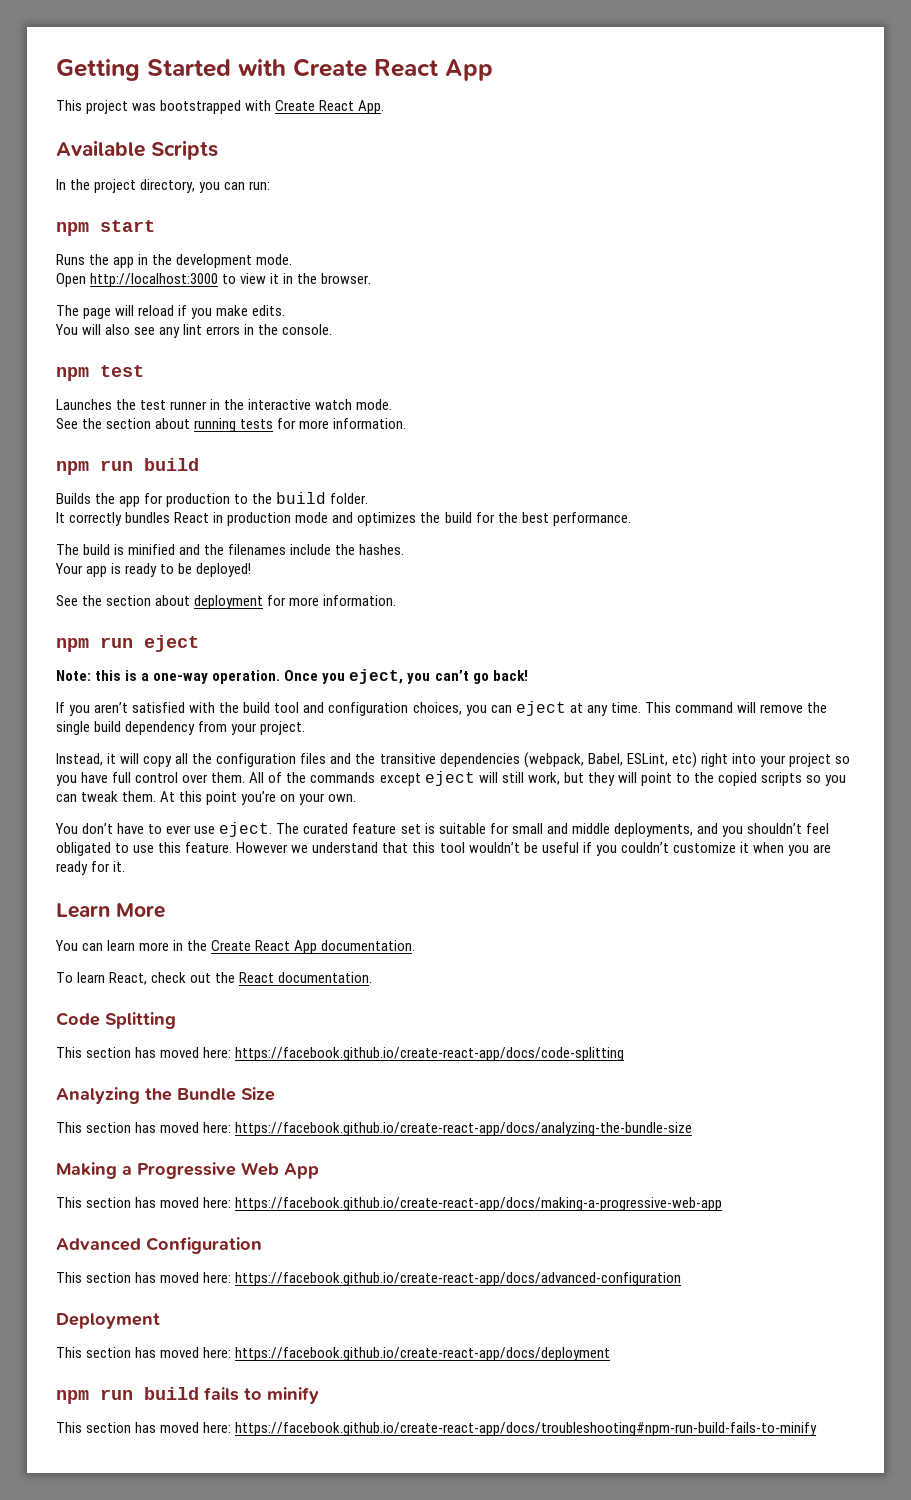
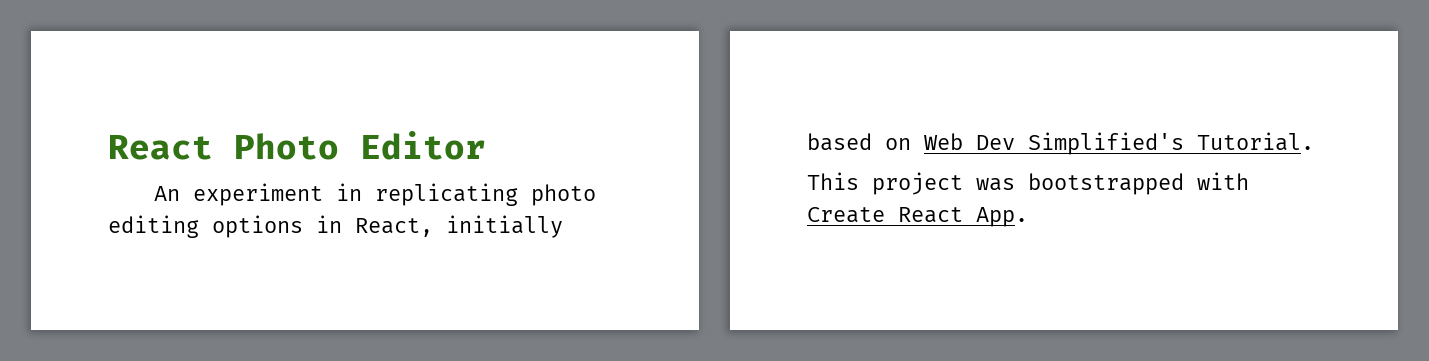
[56,58,493,81] Getting Started with Create React App -> [108,131,486,160] [153,183,596,206] [108,215,563,238] [807,132,1314,155] React Photo Editor // An experiment in replicating photo editing options in React, initially based on Web Dev Simplified's Tutorial.
[56,140,218,160] [56,179,271,193] [56,220,155,236] [56,254,293,268] [56,273,372,287] [56,305,286,319] [55,324,333,338] [56,365,144,381] [56,399,393,410] [56,418,407,432] [56,458,199,475] [56,492,369,507] [56,512,631,526] [56,544,405,555] [55,563,252,577] [56,595,397,609] [56,635,199,652] [56,669,528,684] [56,701,828,716] [56,721,306,735] [56,752,850,768] [56,771,847,786] [56,791,357,805] [55,822,830,837] [56,842,832,856] [56,861,126,875] [56,903,165,918] [55,940,416,954] [56,972,373,985] [56,1012,176,1029] [56,1047,625,1061] [56,1087,275,1104] [56,1122,693,1136] [56,1162,319,1179] [56,1197,723,1211] [56,1237,262,1254] [56,1272,682,1286] [56,1313,160,1329] [56,1347,611,1361] [56,1387,319,1404] [56,1422,818,1436] // Available Scripts // In the project directory, you can run: // npm start // Runs the app in the development mode. // Open http://localhost:3000 to view it in the browser. // The page will reload if you make edits. // You will also see any lint errors in the console. // npm test // Launches the test runner in the interactive watch mode. // See the section about running tests for more information. // npm run build // Builds the app for production to the build folder. // It correctly bundles React in production mode and optimizes the build for the best performance. // The build is minified and the filenames include the hashes. // Your app is ready to be deployed! // See the section about deployment for more information. // npm run eject // Note: this is a one-way operation. Once you eject, you can’t go back! // If you aren’t satisfied with the build tool and configuration choices, you can eject at any time. This command will remove the single build dependency from your project. // Instead, it will copy all the configuration files and the transitive dependencies (webpack, Babel, ESLint, etc) right into your project so you have full control over them. All of the commands except eject will still work, but they will point to the copied scripts so you can tweak them. At this point you’re on your own. // You don’t have to ever use eject. The curated feature set is suitable for small and middle deployments, and you shouldn’t feel obligated to use this feature. However we understand that this tool wouldn’t be useful if you couldn’t customize it when you are ready for it. // Learn More // You can learn more in the Create React App documentation. // To learn React, check out the React documentation. // Code Splitting // This section has moved here: https://facebook.github.io/create-react-app/docs/code-splitting // Analyzing the Bundle Size // This section has moved here: https://facebook.github.io/create-react-app/docs/analyzing-the-bundle-size // Making a Progressive Web App // This section has moved here: https://facebook.github.io/create-react-app/docs/making-a-progressive-web-app // Advanced Configuration // This section has moved here: https://facebook.github.io/create-react-app/docs/advanced-configuration // Deployment // This section has moved here: https://facebook.github.io/create-react-app/docs/deployment // npm run build fails to minify // This section has moved here: https://facebook.github.io/create-react-app/docs/troubleshooting#npm-run-build-fails-to-minify -> (1028, 217) none

